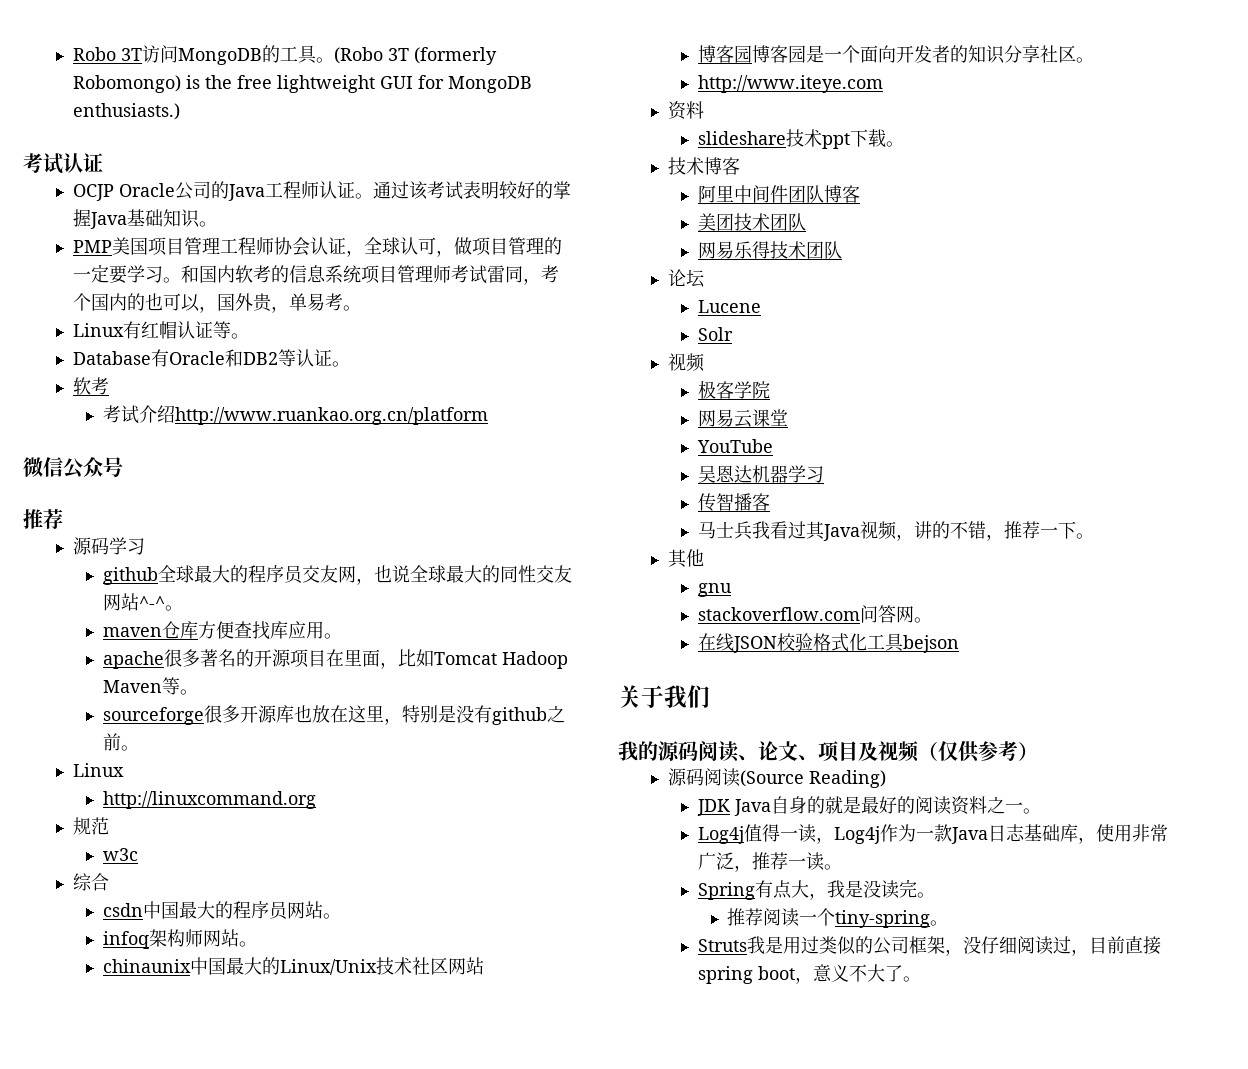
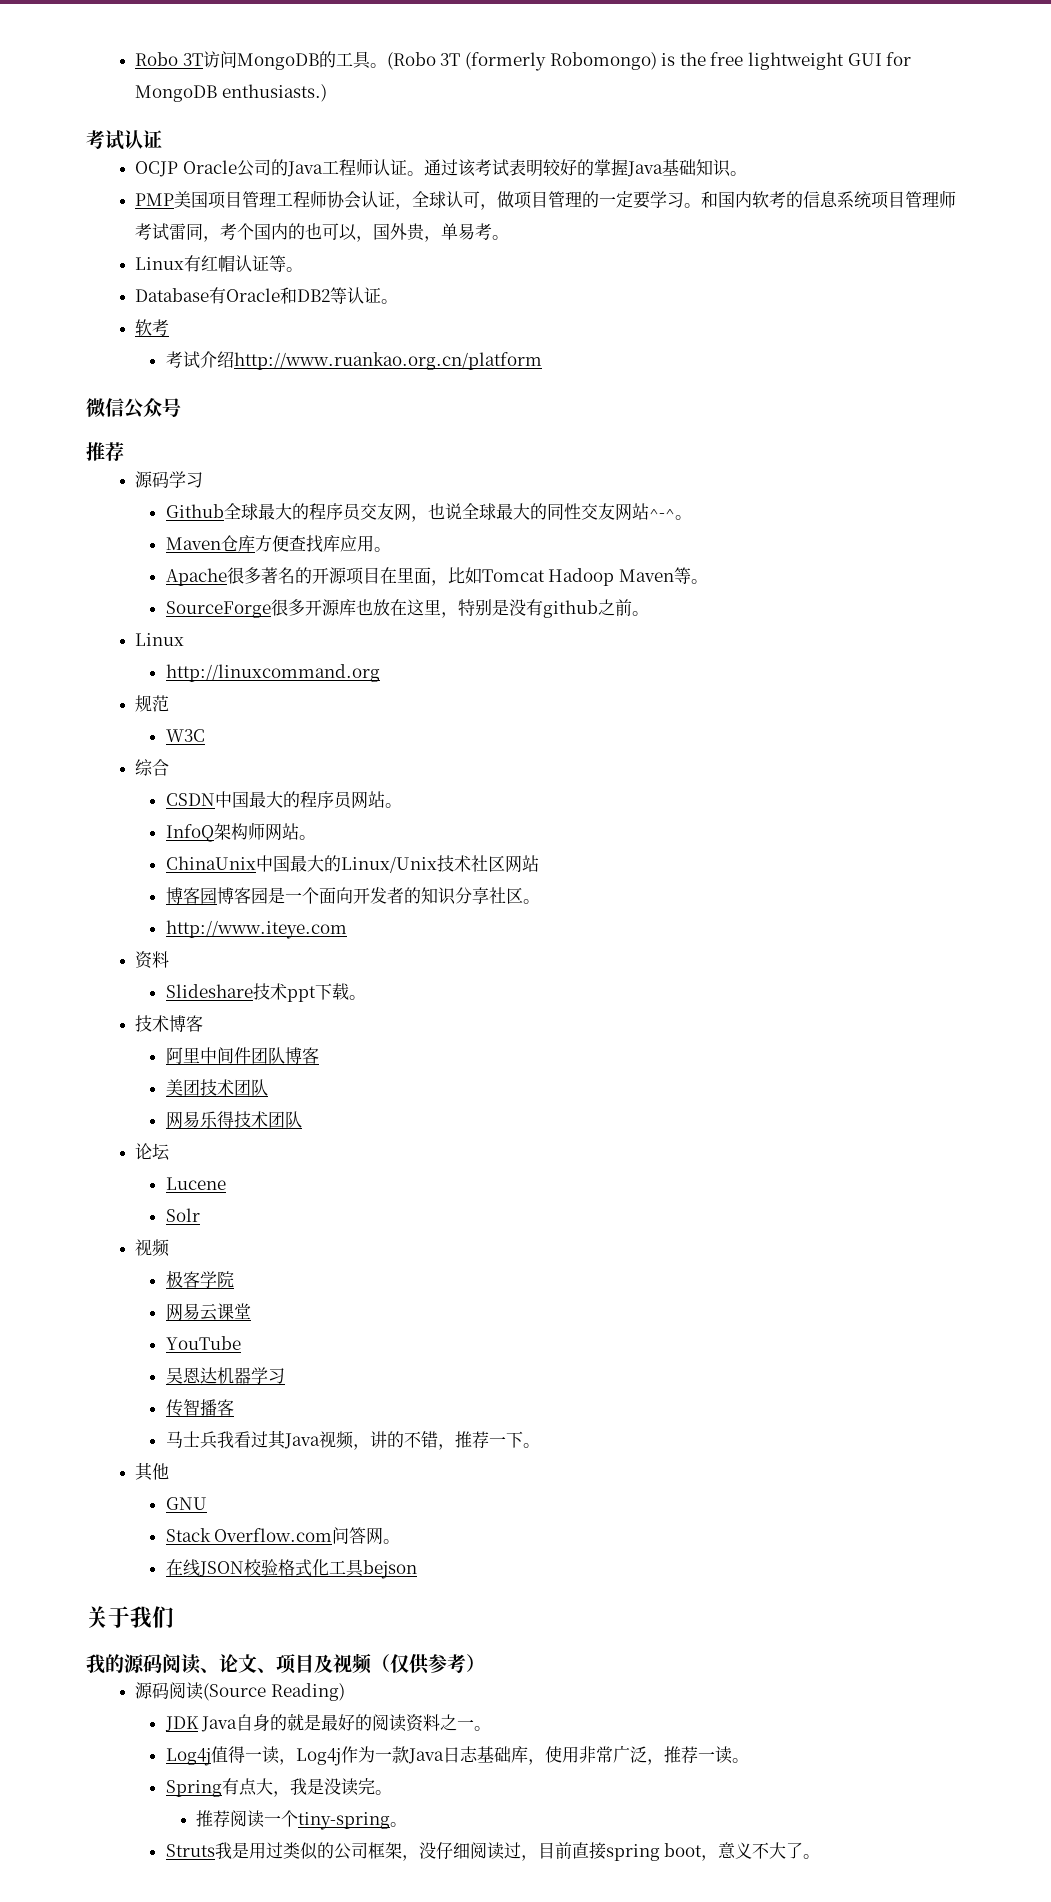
[102,567,158,585] github -> [165,504,224,518] Github
[102,627,162,637] maven -> [165,537,221,550] Maven
[102,651,164,669] apache -> [165,568,227,586] Apache
[102,707,204,725] sourceforge -> [165,601,271,618] SourceForge
[102,848,138,861] w3c -> [165,729,205,742] W3C
[102,903,143,917] csdn -> [165,793,215,806] CSDN
[102,931,149,949] infoq -> [165,824,214,842] InfoQ
[102,959,191,973] chinaunix -> [165,856,256,870] ChinaUnix
[697,131,786,145] slideshare -> [165,984,253,998] Slideshare
[697,583,732,597] [697,607,860,621] gnu // stackoverflow.com -> [165,1497,207,1510] [165,1528,333,1542] GNU // Stack Overflow.com

